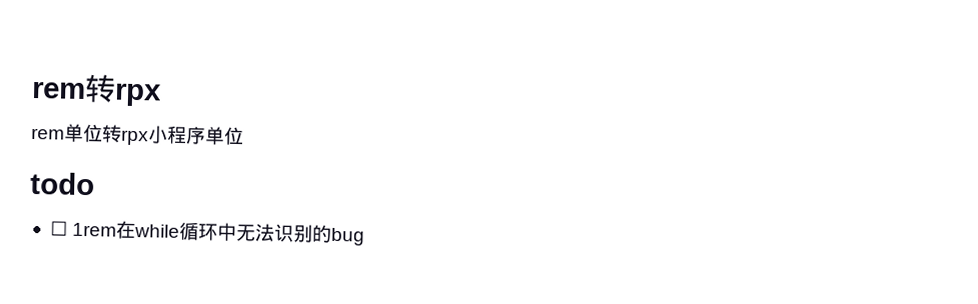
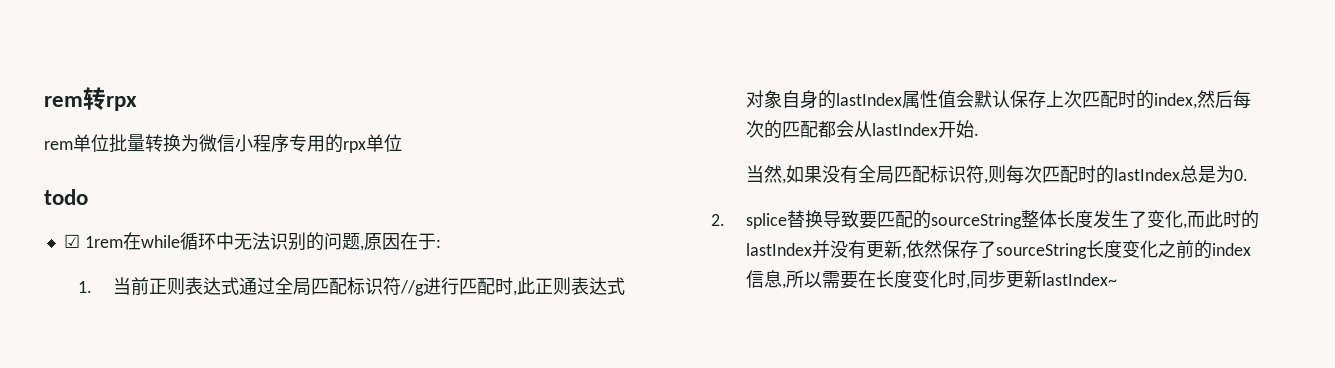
[102,124,206,146] 转rpx小程序 -> [109,134,366,153] 批量转换为微信小程序专用的rpx
[49,221,68,236] ☐ -> [63,234,80,248] ☑
[331,227,366,246] bug -> [323,232,441,251] [78,277,625,296] [745,90,1251,109] [745,120,979,139] [745,165,1248,184] [711,210,1259,229] [745,240,1251,259] [745,270,1117,289] 问题,原因在于: // 1.当前正则表达式通过全局匹配标识符//g进行匹配时,此正则表达式对象自身的lastIndex属性值会默认保存上次匹配时的index,然后每次的匹配都会从lastIndex开始. // 当然,如果没有全局匹配标识符,则每次匹配时的lastIndex总是为0. // 2. splice替换导致要匹配的sourceString整体长度发生了变化,而此时的lastIndex并没有更新,依然保存了sourceString长度变化之前的index信息,所以需要在长度变化时,同步更新lastIndex~

